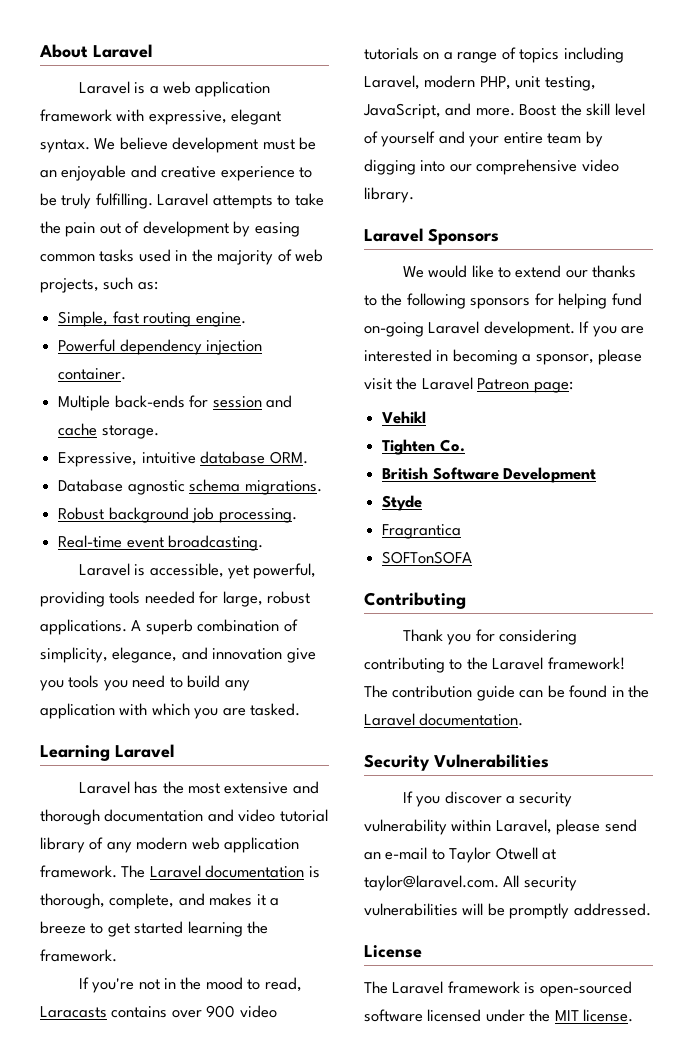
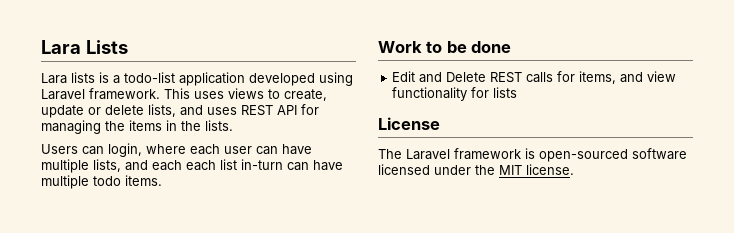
[39,44,152,58] [78,81,271,97] [40,109,282,125] [40,137,317,153] [40,165,313,181] [40,193,324,209] [40,221,300,237] [40,249,324,265] [40,277,158,293] [58,311,246,327] [58,339,263,355] [58,368,127,380] [58,395,292,411] [58,423,159,439] [58,451,308,467] [58,479,322,495] [58,507,297,523] [58,535,264,551] [78,563,317,579] [40,591,311,607] [40,619,298,635] [40,647,316,663] [40,675,250,691] [40,703,301,719] [40,744,174,761] [78,781,319,794] [40,809,328,825] [40,837,300,853] [40,865,320,878] [40,893,280,909] [40,921,269,937] [40,949,117,962] [78,977,302,993] [40,1005,277,1018] [364,47,624,63] [364,75,596,91] [363,103,645,119] [364,131,603,147] [364,159,619,175] [364,187,414,203] [364,228,499,245] [402,265,637,278] [364,293,642,309] [364,321,645,337] [364,349,643,365] [364,377,573,393] [382,411,427,424] [382,439,465,455] [382,467,597,483] [382,495,423,511] [382,524,462,539] [382,551,473,564] [364,592,466,609] [402,629,577,645] [364,657,625,673] [364,685,650,701] [364,713,524,726] [364,754,549,771] [402,791,573,807] [364,819,637,835] [364,847,557,863] [364,875,577,891] [364,903,651,919] About Laravel // Laravel is a web application framework with expressive, elegant syntax. We believe development must be an enjoyable and creative experience to be truly fulfilling. Laravel attempts to take the pain out of development by easing common tasks used in the majority of web projects, such as: // Simple, fast routing engine. // Powerful dependency injection container. // Multiple back-ends for session and cache storage. // Expressive, intuitive database ORM. // Database agnostic schema migrations. // Robust background job processing. // Real-time event broadcasting. // Laravel is accessible, yet powerful, providing tools needed for large, robust applications. A superb combination of simplicity, elegance, and innovation give you tools you need to build any application with which you are tasked. // Learning Laravel // Laravel has the most extensive and thorough documentation and video tutorial library of any modern web application framework. The Laravel documentation is thorough, complete, and makes it a breeze to get started learning the framework. // If you're not in the mood to read, Laracasts contains over 900 video tutorials on a range of topics including Laravel, modern PHP, unit testing, JavaScript, and more. Boost the skill level of yourself and your entire team by digging into our comprehensive video library. // Laravel Sponsors // We would like to extend our thanks to the following sponsors for helping fund on-going Laravel development. If you are interested in becoming a sponsor, please visit the Laravel Patreon page: // Vehikl // Tighten Co. // British Software Development // Styde // Fragrantica // SOFTonSOFA // Contributing // Thank you for considering contributing to the Laravel framework! The contribution guide can be found in the Laravel documentation. // Security Vulnerabilities // If you discover a security vulnerability within Laravel, please send an e-mail to Taylor Otwell at taylor@laravel.com. All security vulnerabilities will be promptly addressed. -> [41,40,128,54] [41,72,353,86] [41,88,327,101] [41,104,319,118] [41,120,233,134] [41,143,312,157] [41,159,343,173] [41,175,162,189] [378,41,512,53] [392,71,677,84] [392,87,518,101] Lara Lists // Lara lists is a todo-list application developed using Laravel framework. This uses views to create, update or delete lists, and uses REST API for managing the items in the lists. // Users can login, where each user can have multiple lists, and each each list in-turn can have multiple todo items. // Work to be done // Edit and Delete REST calls for items, and view functionality for lists

